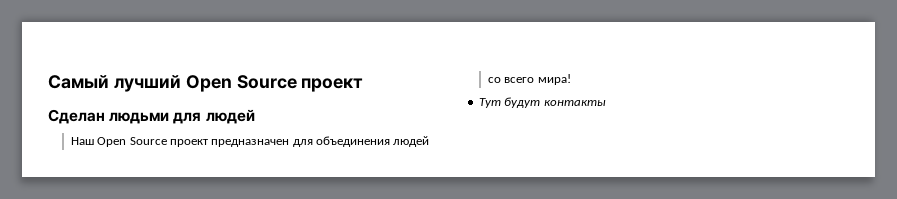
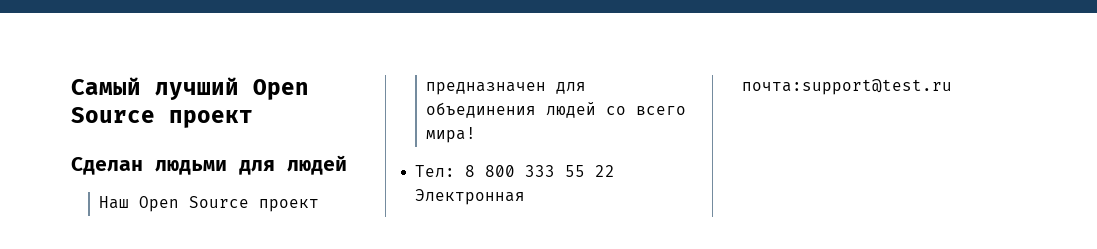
[478,97,606,108] Тут будут контакты -> [415,165,616,178] [415,189,526,205] [742,79,953,95] Тел: 8 800 333 55 22 Электронная почта:support@test.ru

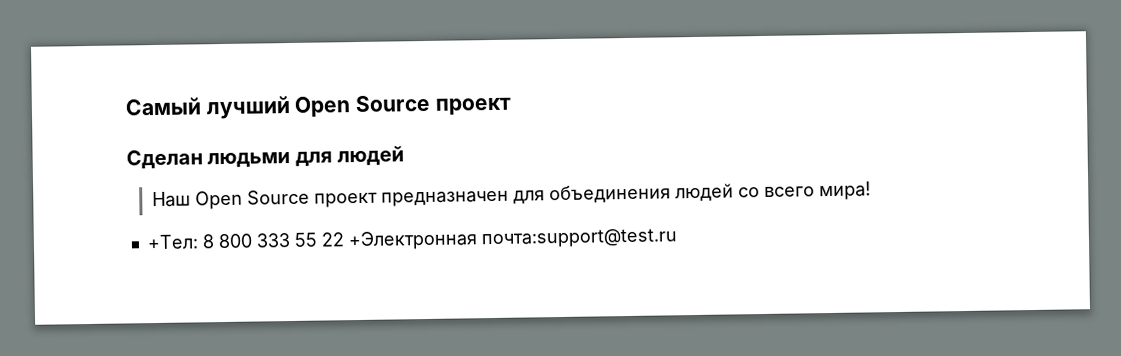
[415,165,456,178] Тел: -> [146,234,199,250] +Тел:
[415,189,526,205] Электронная -> [347,230,478,251] +Электронная

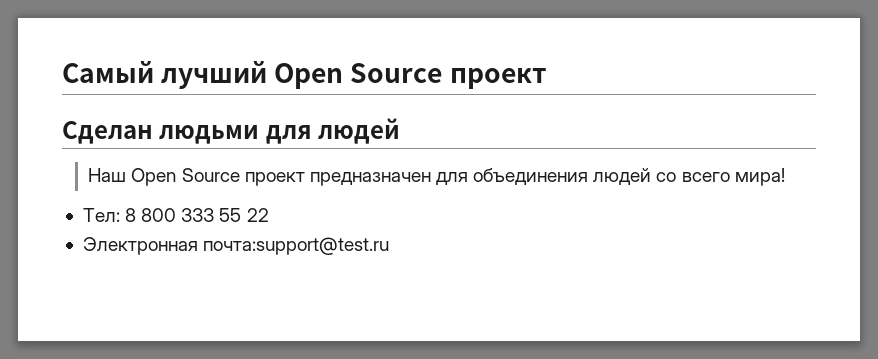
[146,234,199,250] +Тел: -> [82,208,120,222] Тел:
[347,230,478,251] +Электронная -> [82,237,198,255] // Электронная

